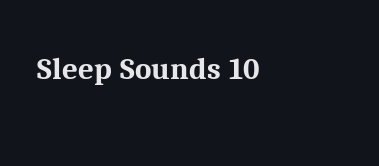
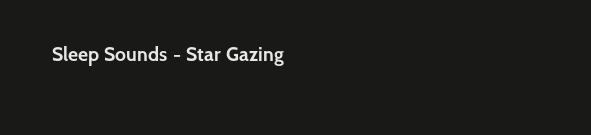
[229,58,261,79] 10 -> [172,47,285,66] - Star Gazing

